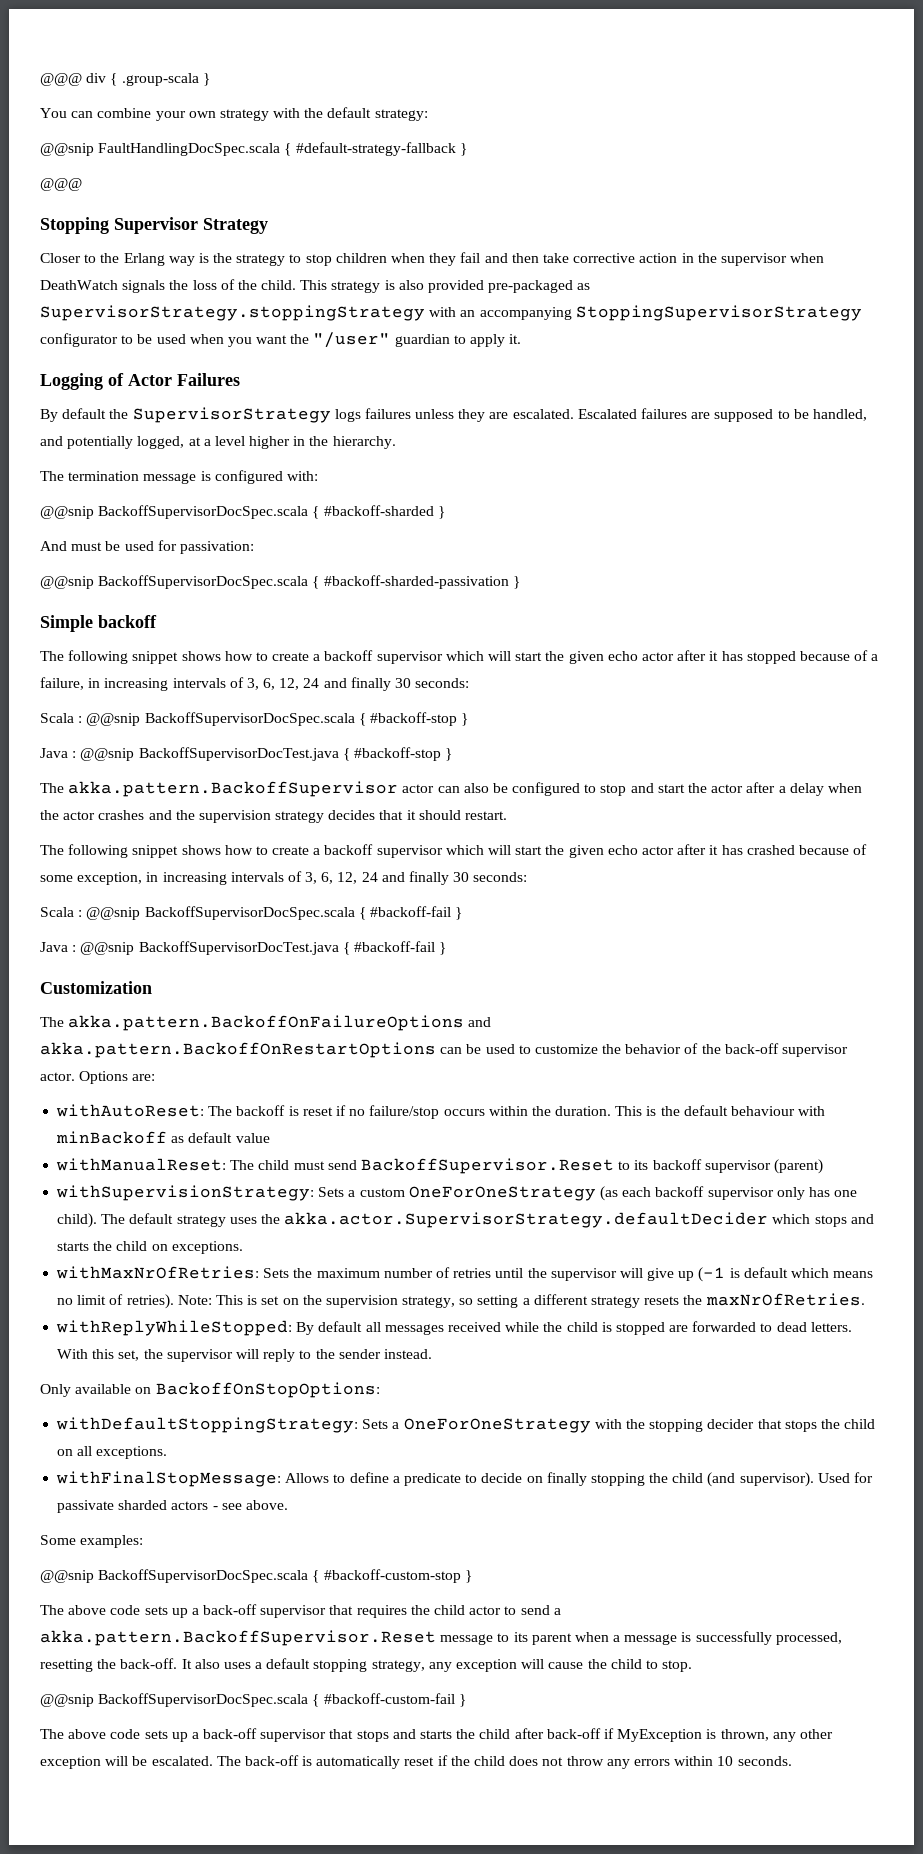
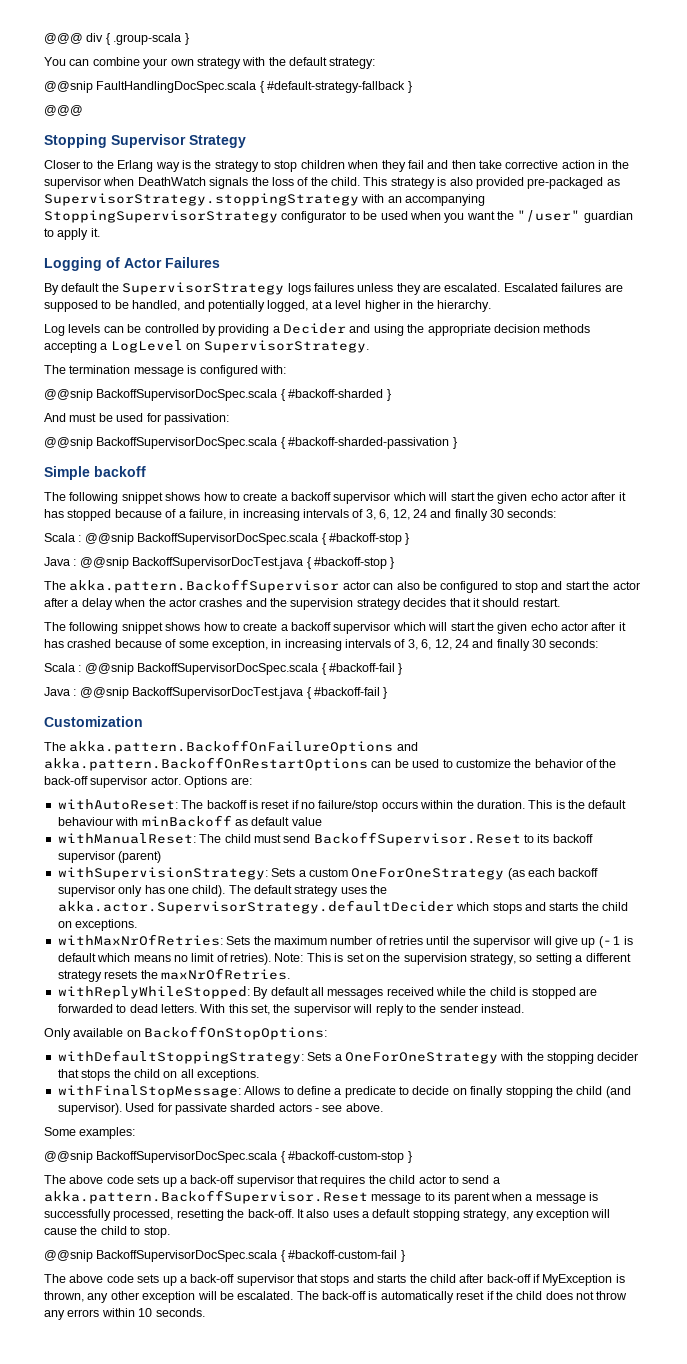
(396, 442) none -> [44,323,591,336] [44,340,369,353] // Log levels can be controlled by providing a Decider and using the appropriate decision methods accepting a LogLevel on SupervisorStrategy.

